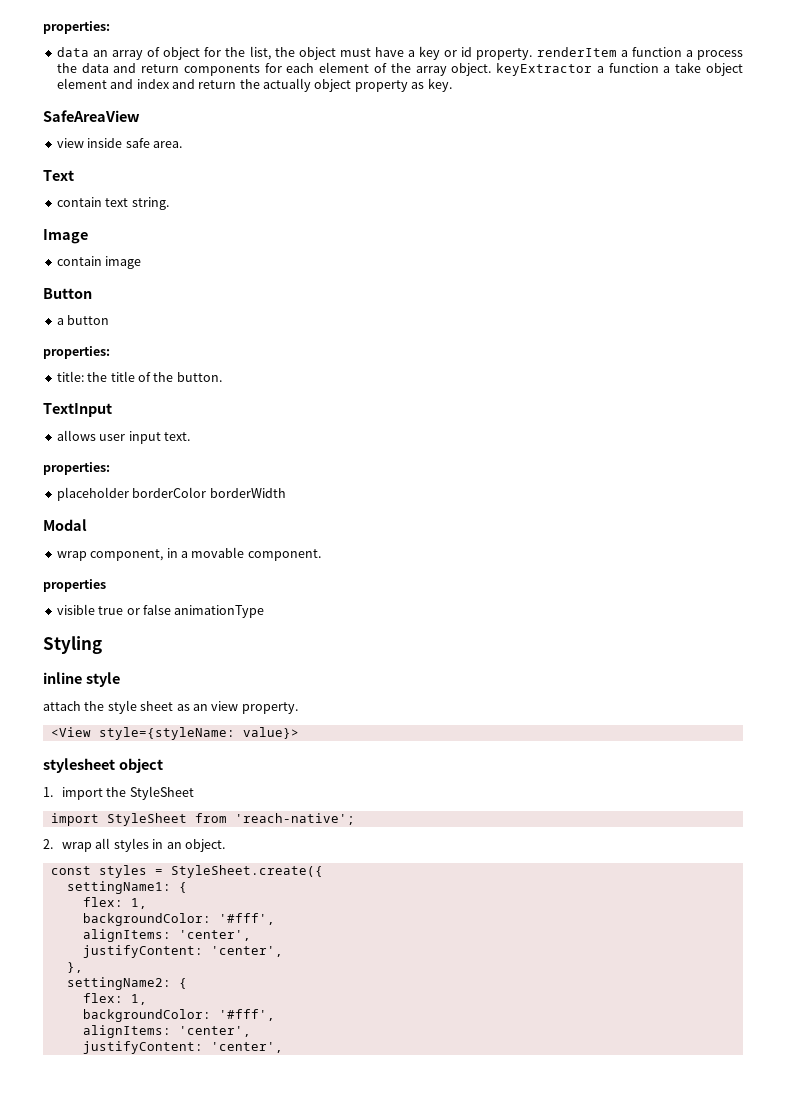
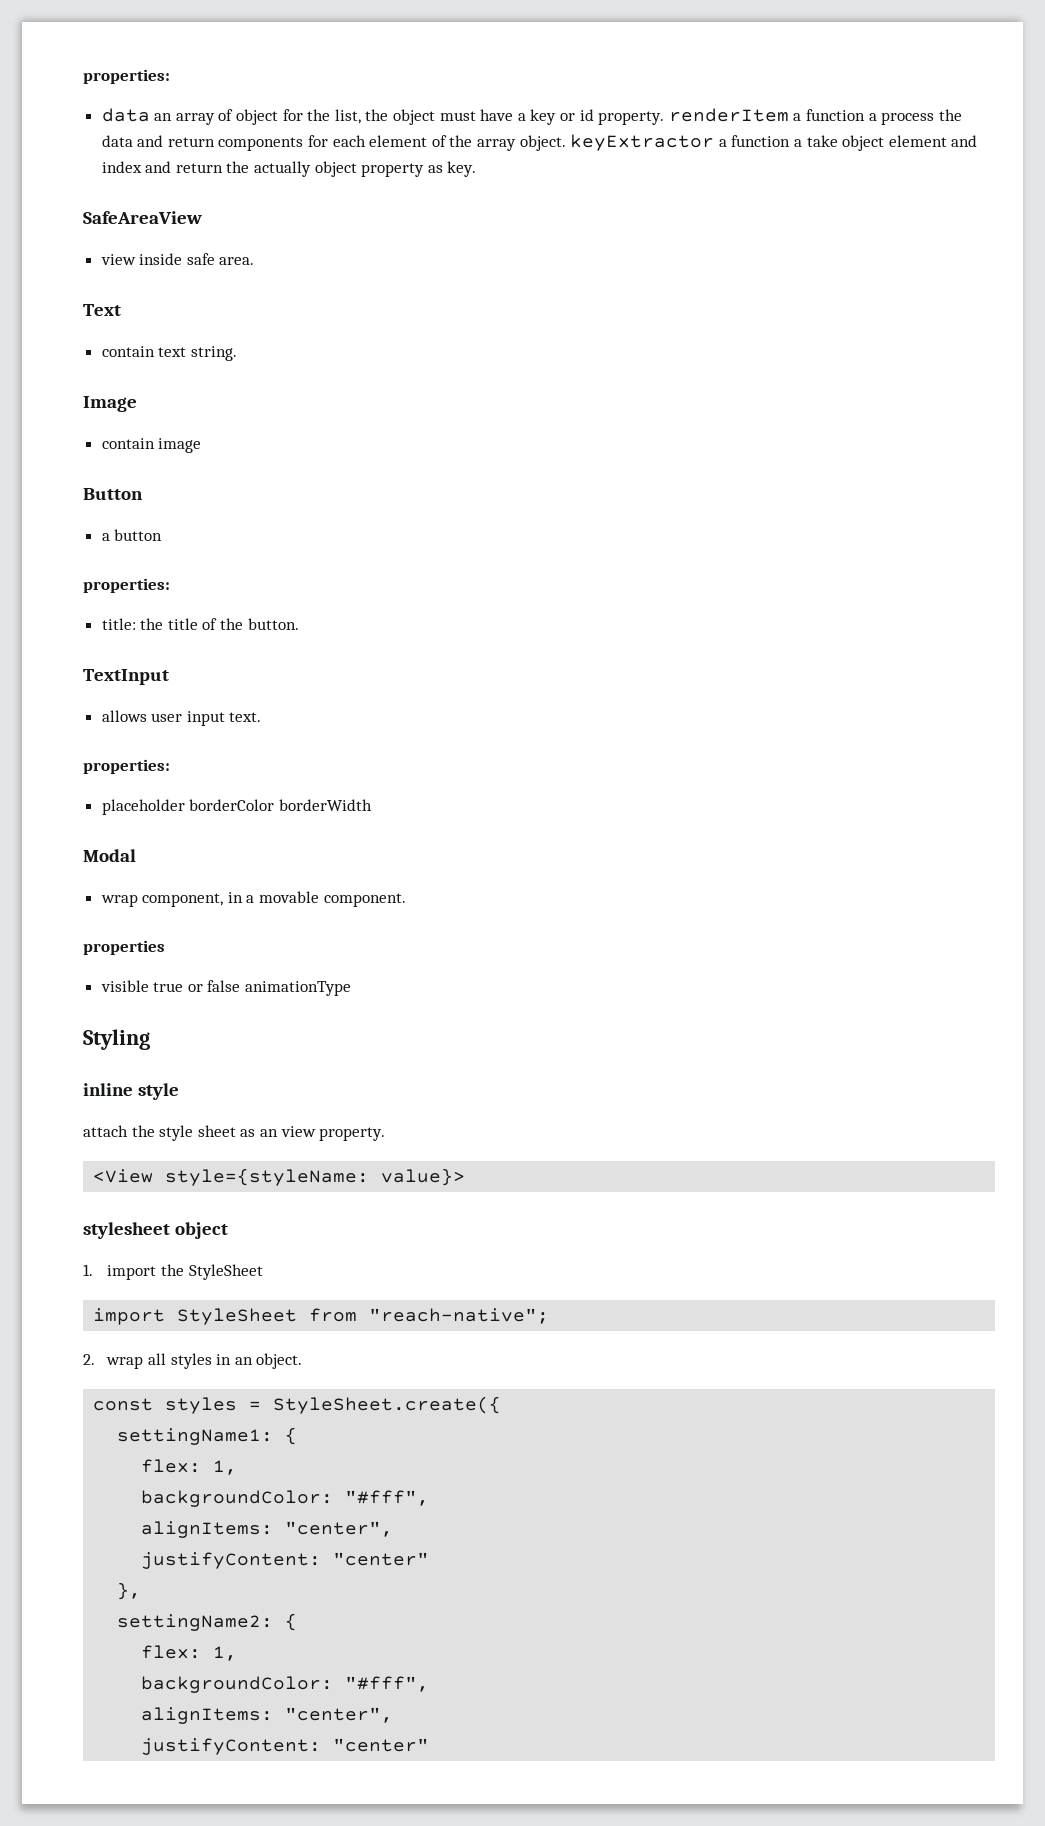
[234,813,355,825] 'reach-native'; -> [369,1308,550,1324] "reach-native";
[218,913,275,925] [82,929,251,942] [82,945,283,958] '#fff', // alignItems: 'center', // justifyContent: 'center', -> [345,1490,430,1506] [141,1521,394,1538] [141,1552,430,1569] "#fff", // alignItems: "center", // justifyContent: "center"
[218,1009,275,1021] [82,1025,251,1038] [82,1041,283,1054] '#fff', // alignItems: 'center', // justifyContent: 'center', -> [345,1676,430,1692] [141,1707,394,1724] [141,1738,430,1755] "#fff", // alignItems: "center", // justifyContent: "center"

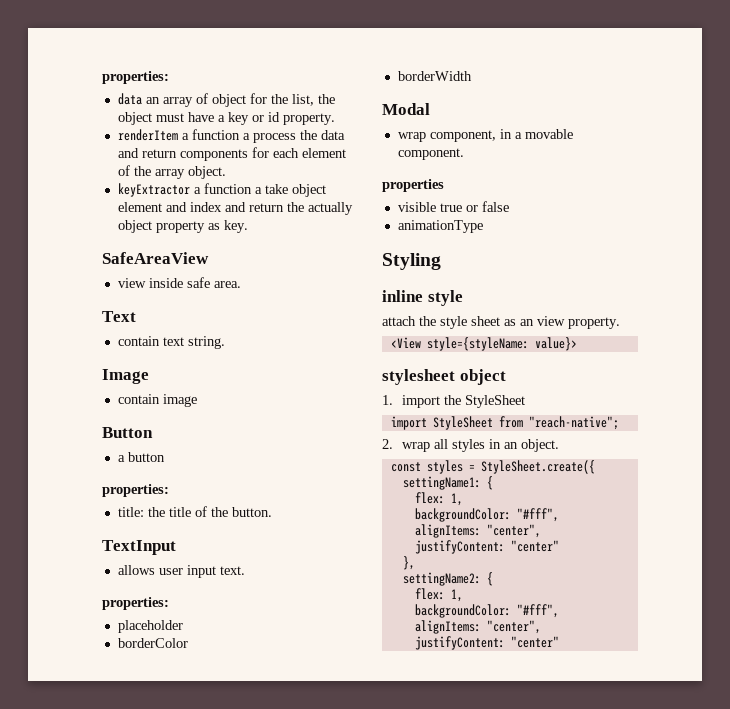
(665, 118) none -> (335, 119) //
(566, 143) none -> (226, 172) //
(185, 807) none -> (183, 626) //
(275, 805) none -> (188, 643) //
(241, 986) none -> (509, 206) //

